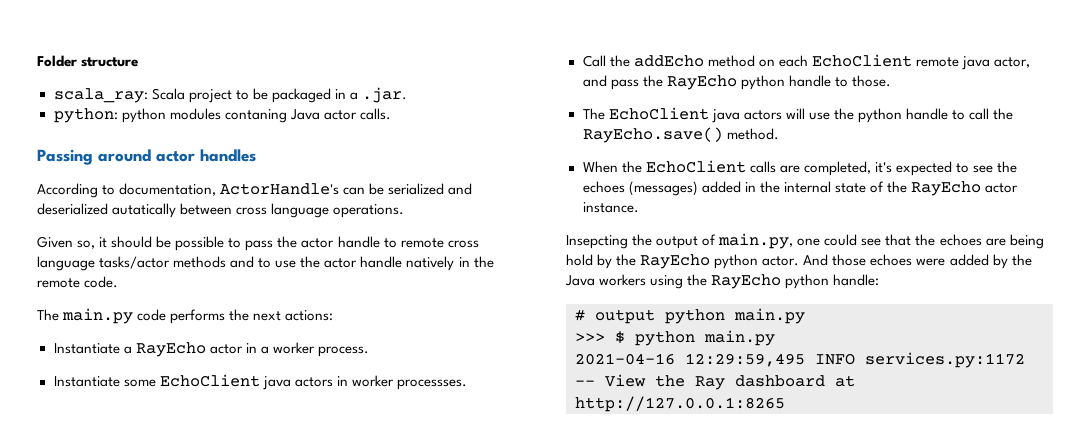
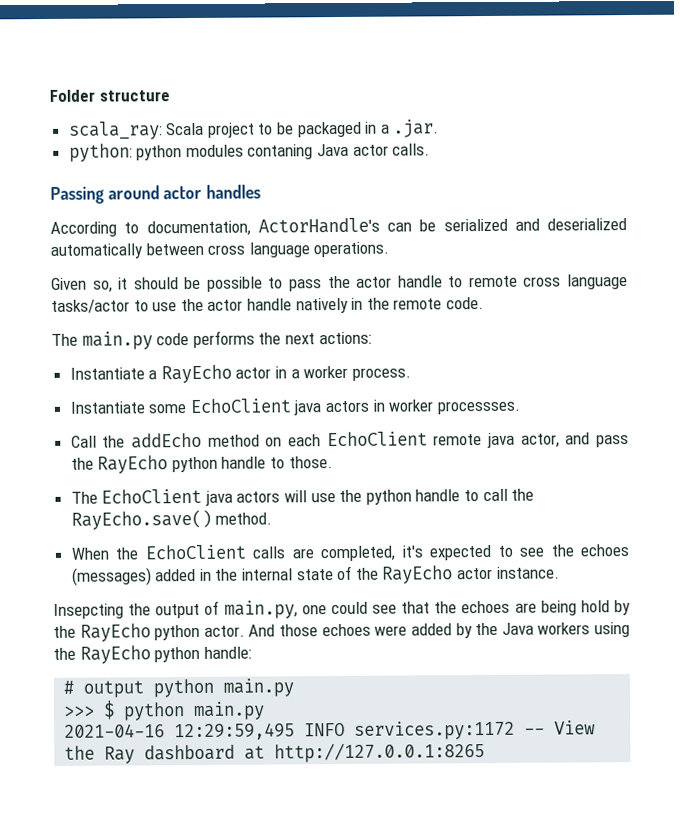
[112,203,177,218] autatically -> [50,243,143,259] automatically
[173,256,255,268] methods and -> (130, 306) none

